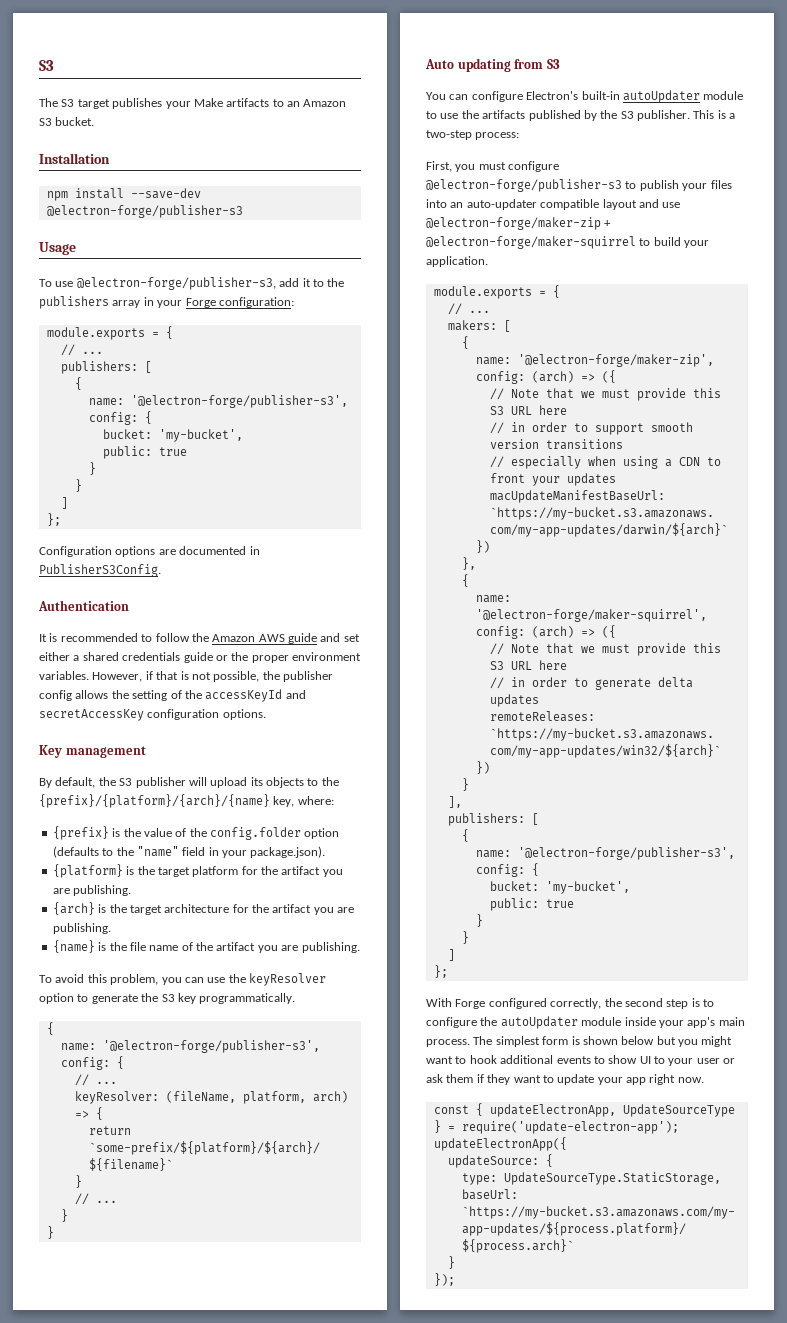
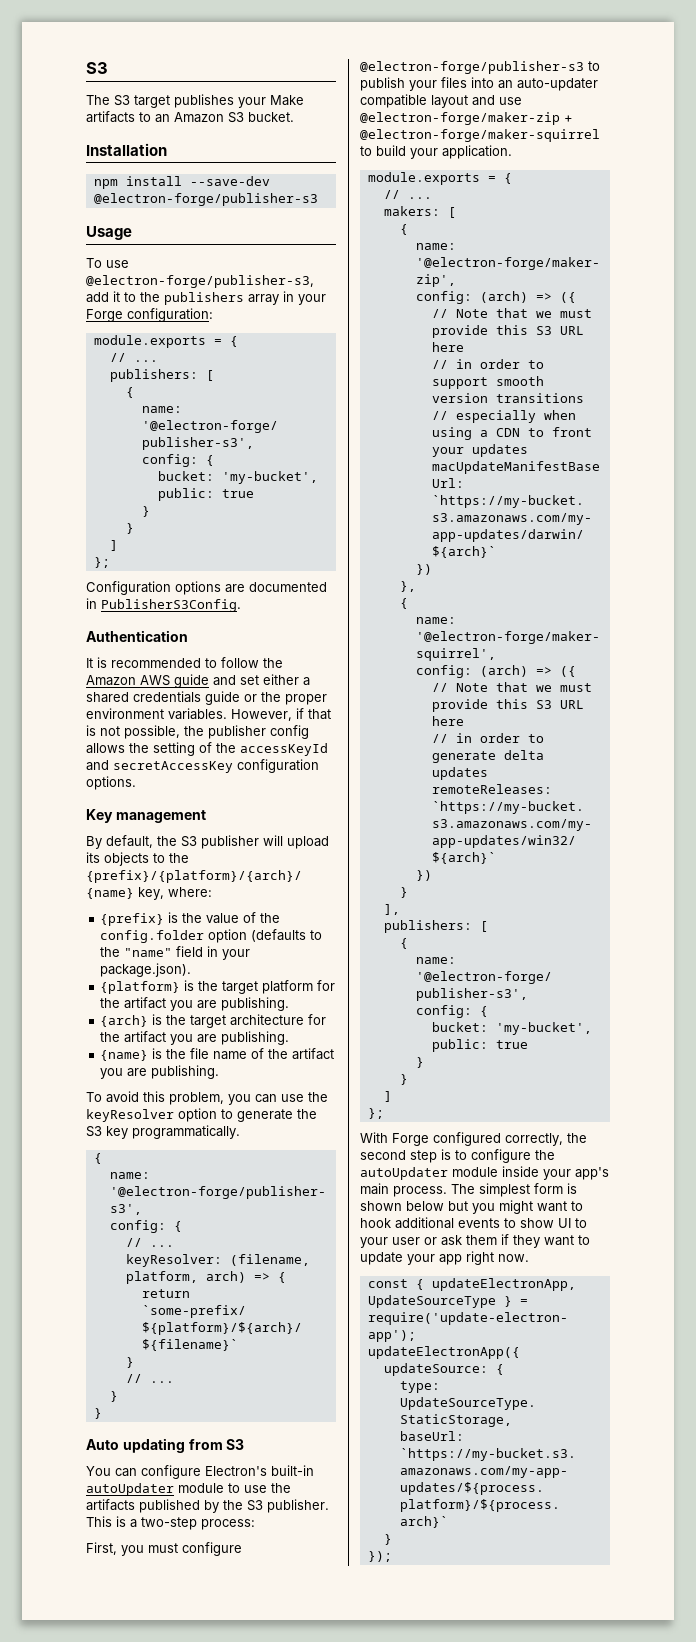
[165,1091,236,1103] (fileName, -> [229,1254,310,1266] (filename,

